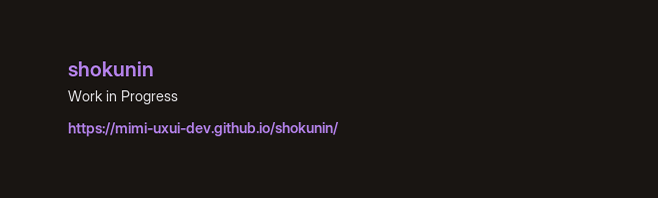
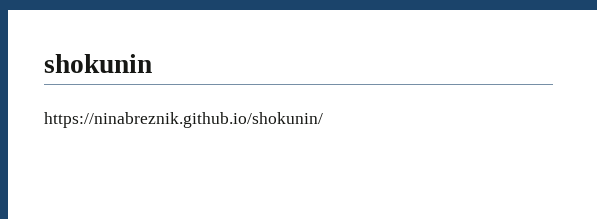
[67,90,179,105] [68,121,340,137] Work in Progress // https://mimi-uxui-dev.github.io/shokunin/ -> [44,112,323,128] https://ninabreznik.github.io/shokunin/

